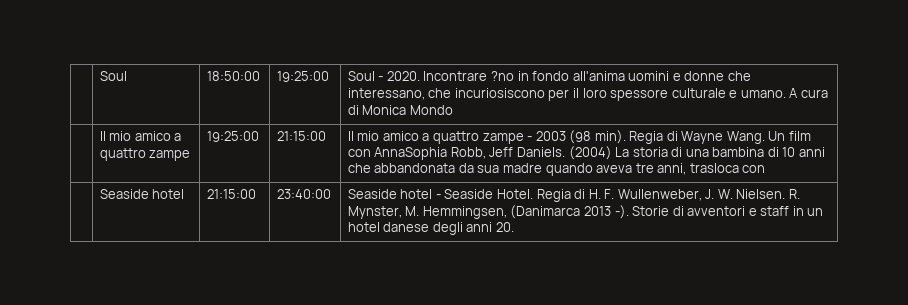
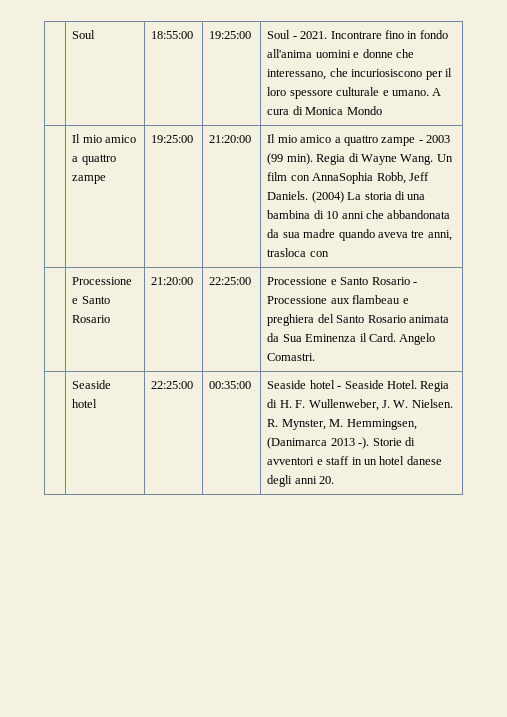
[206,71,260,81] 18:50:00 -> [151,31,194,39] 18:55:00
[386,71,514,81] 2020. Incontrare ?no -> [300,30,404,39] 2021. Incontrare fino
[276,131,326,141] 21:15:00 -> [209,135,252,143] 21:20:00
[569,130,592,144] (98 -> [267,153,284,165] (99
(766, 169) none -> [72,277,133,285] [72,296,110,304] [72,315,111,323] [151,277,194,285] [209,277,252,285] [267,277,417,285] [267,295,409,304] [267,314,449,326] [267,333,436,345] [267,353,316,361] // | Processione e Santo Rosario | 21:20:00 | 22:25:00 | Processione e Santo Rosario - Processione aux flambeau e preghiera del Santo Rosario animata da Sua Eminenza il Card. Angelo Comastri.
[206,189,256,199] [276,189,331,199] 21:15:00 | 23:40:00 -> [151,381,194,389] [209,381,252,389] 22:25:00 | 00:35:00

